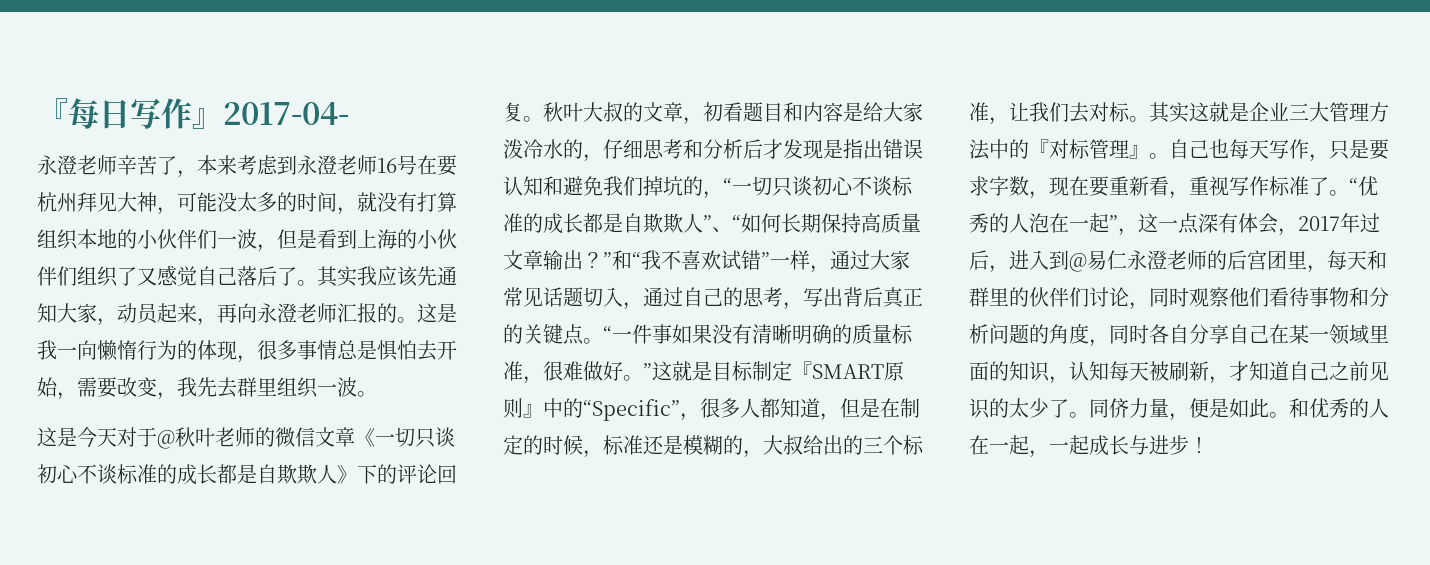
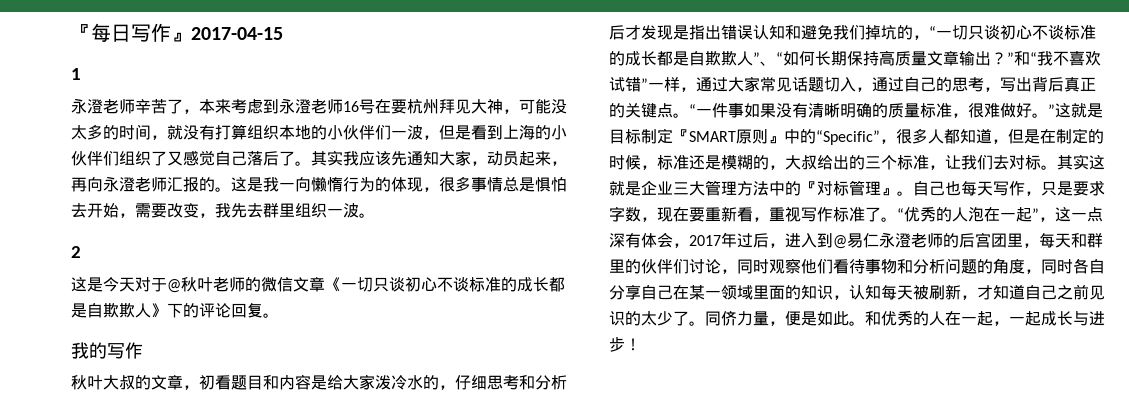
[223,102,349,125] 2017-04- -> [191,27,283,40] [71,68,81,80] 2017-04-15 // 1
(377, 394) none -> [71,246,81,258] // 2
(543, 119) none -> [71,342,143,359] // 我的写作 //

